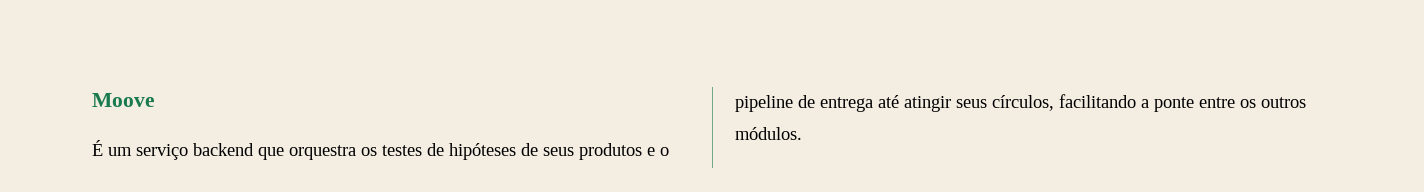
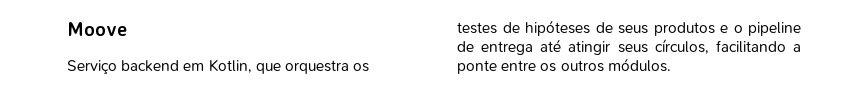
[92,140,254,160] É um serviço backend -> [67,59,252,74] Serviço backend em Kotlin,

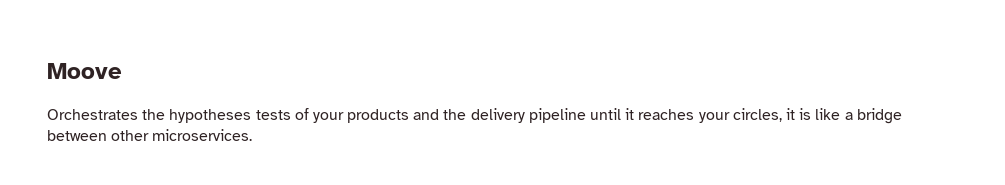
[67,59,370,74] [457,20,801,36] [457,39,801,55] [457,58,671,74] Serviço backend em Kotlin, que orquestra os testes de hipóteses de seus produtos e o pipeline de entrega até atingir seus círculos, facilitando a ponte entre os outros módulos. -> [47,108,902,124] [47,129,253,141] Orchestrates the hypotheses tests of your products and the delivery pipeline until it reaches your circles, it is like a bridge between other microservices.

